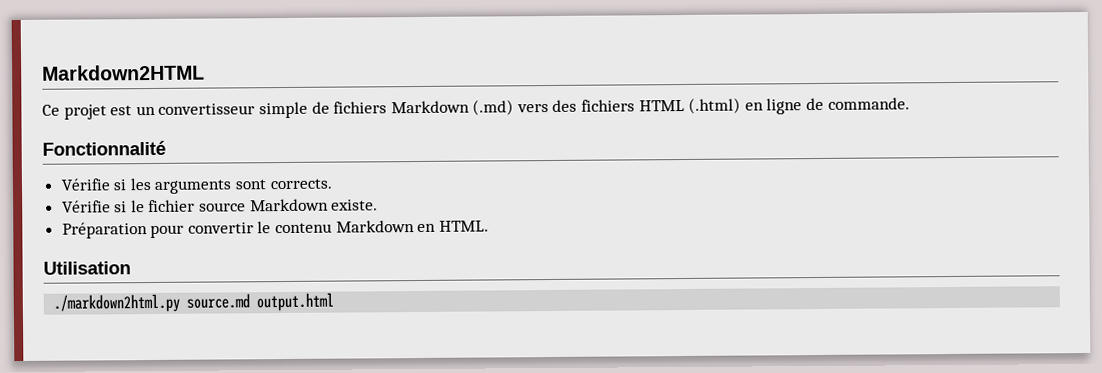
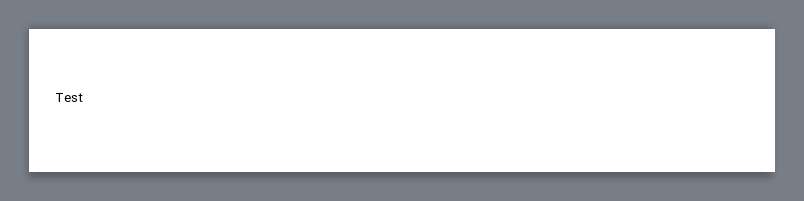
[42,64,205,81] [42,97,910,120] [42,140,166,156] [60,178,333,194] [61,198,379,213] [61,220,489,239] [43,261,131,275] [53,292,335,313] Markdown2HTML // Ce projet est un convertisseur simple de fichiers Markdown (.md) vers des fichiers HTML (.html) en ligne de commande. // Fonctionnalité // Vérifie si les arguments sont corrects. // Vérifie si le fichier source Markdown existe. // Préparation pour convertir le contenu Markdown en HTML. // Utilisation // ./markdown2html.py source.md output.html -> [55,93,83,102] Test

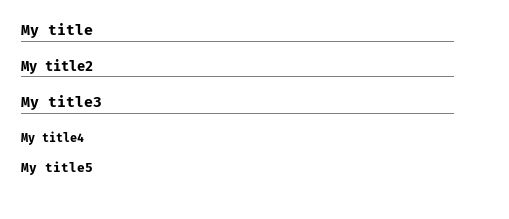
[55,93,83,102] Test -> [21,23,93,38] [21,59,93,74] [21,95,102,110] [21,131,84,145] [21,161,93,175] My title // My title2 // My title3 // My title4 // My title5

